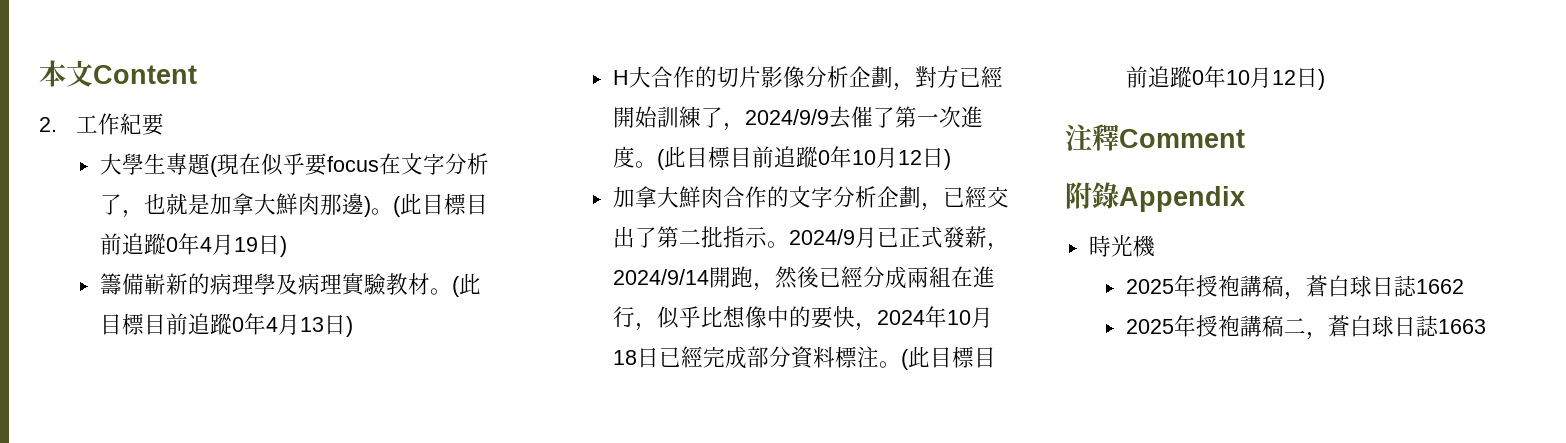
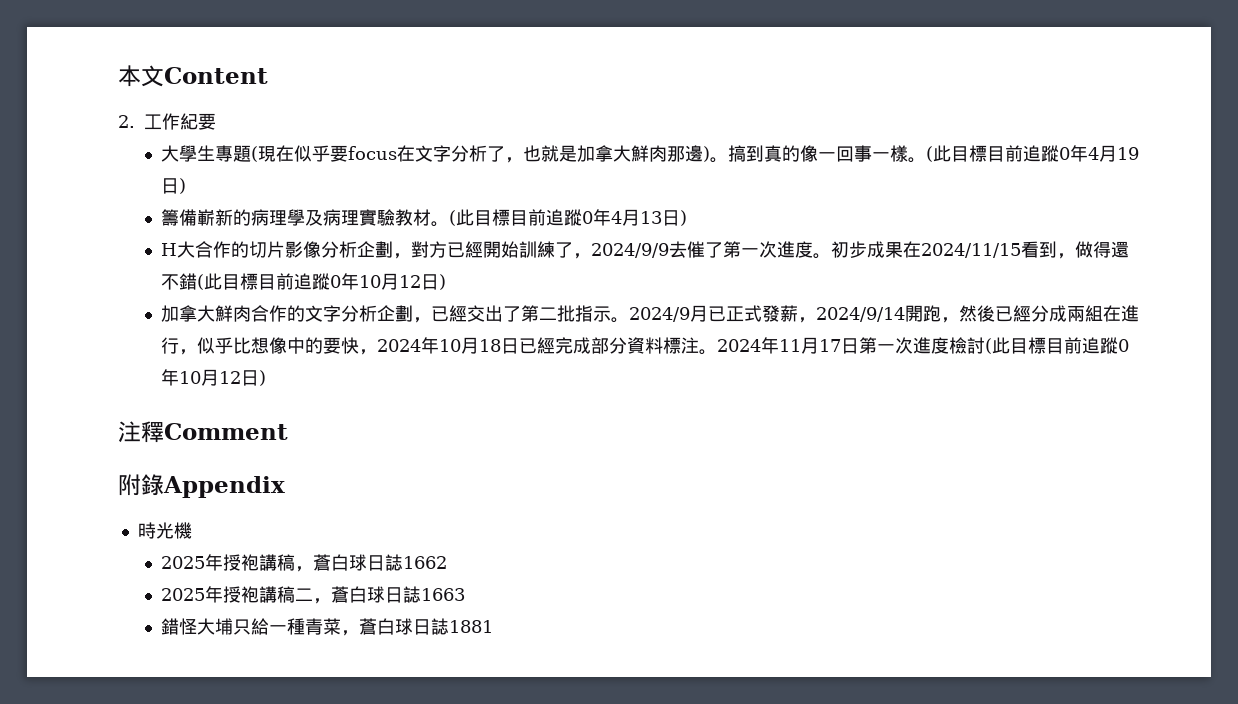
(393, 211) none -> [728,145,927,163] 搞到真的像一回事一樣。
(657, 164) none -> [831,241,1130,259] [161,273,198,290] 初步成果在2024/11/15看到，做得還不錯
(901, 364) none -> [717,337,986,354] 2024年11月17日第一次進度檢討
(1486, 326) none -> [161,618,494,636] // 錯怪大埔只給一種青菜，蒼白球日誌1881

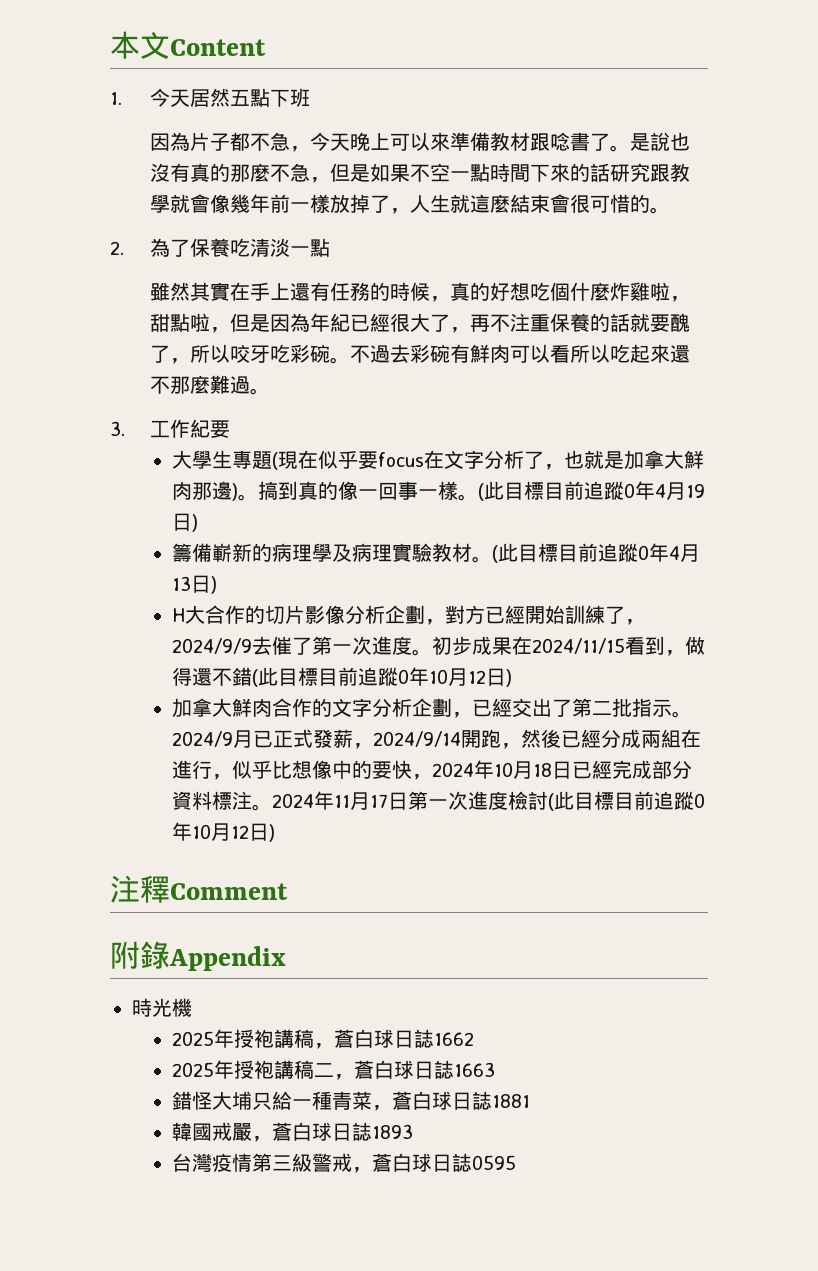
[118,115,135,128] 2. -> [110,88,310,107] [149,132,690,152] [149,163,690,183] [149,194,670,214] [110,238,330,257] [149,282,690,302] [149,313,690,333] [149,344,690,364] [149,375,270,395] [110,421,125,436] 1.今天居然五點下班 // 因為片子都不急，今天晚上可以來準備教材跟唸書了。是說也沒有真的那麼不急，但是如果不空一點時間下來的話研究跟教學就會像幾年前一樣放掉了，人生就這麼結束會很可惜的。 // 2.為了保養吃清淡一點 // 雖然其實在手上還有任務的時候，真的好想吃個什麼炸雞啦，甜點啦，但是因為年紀已經很大了，再不注重保養的話就要醜了，所以咬牙吃彩碗。不過去彩碗有鮮肉可以看所以吃起來還不那麼難過。 // 3.
(494, 626) none -> [171,1122,413,1142] [171,1153,516,1173] // 韓國戒嚴，蒼白球日誌1893 // 台灣疫情第三級警戒，蒼白球日誌0595

